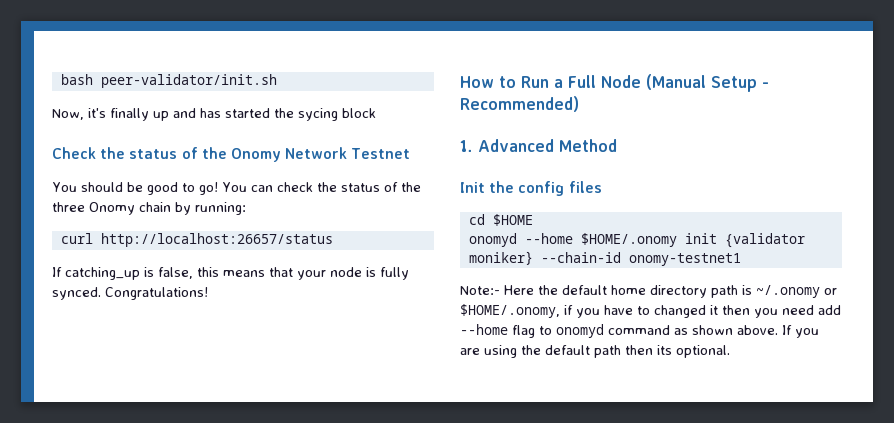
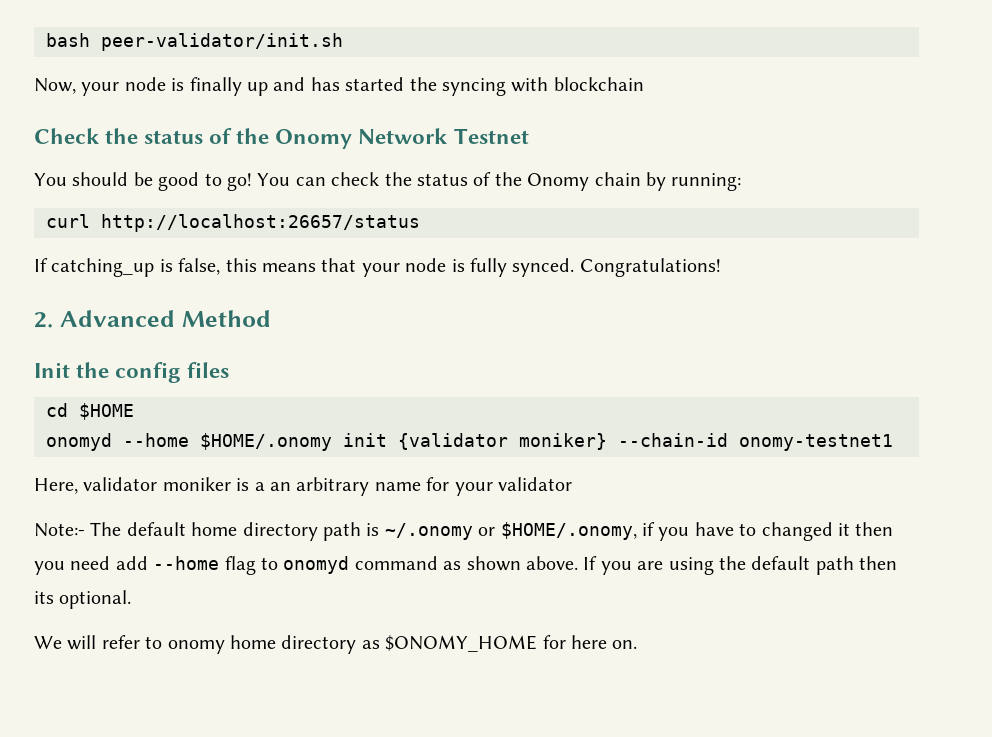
[88,108,106,118] it's -> [81,77,185,96] your node is
[298,108,376,121] sycing block -> [441,77,644,96] syncing with blockchain
[52,202,85,212] three -> (522, 179) none
[460,74,769,92] [460,96,579,112] [460,140,473,152] How to Run a Full Node (Manual Setup - Recommended) // 1. -> [34,312,53,328] 2.
(741, 259) none -> [34,477,572,496] // Here, validator moniker is a an arbitrary name for your validator
[504,285,558,295] Here the -> [90,522,122,536] The
(730, 351) none -> [34,635,638,654] // We will refer to onomy home directory as $ONOMY_HOME for here on.

